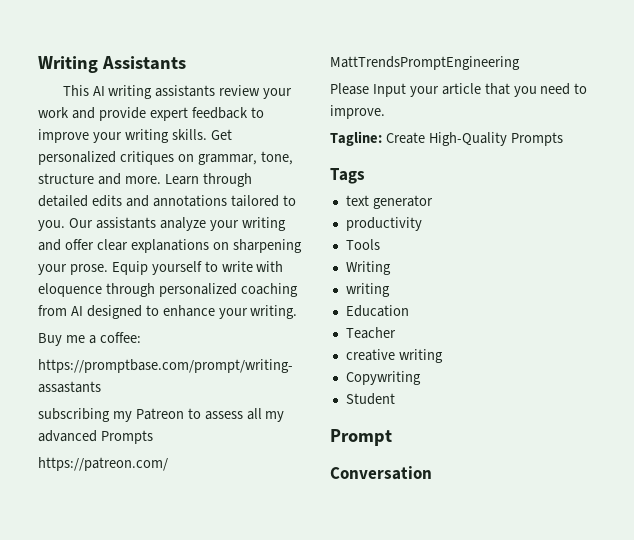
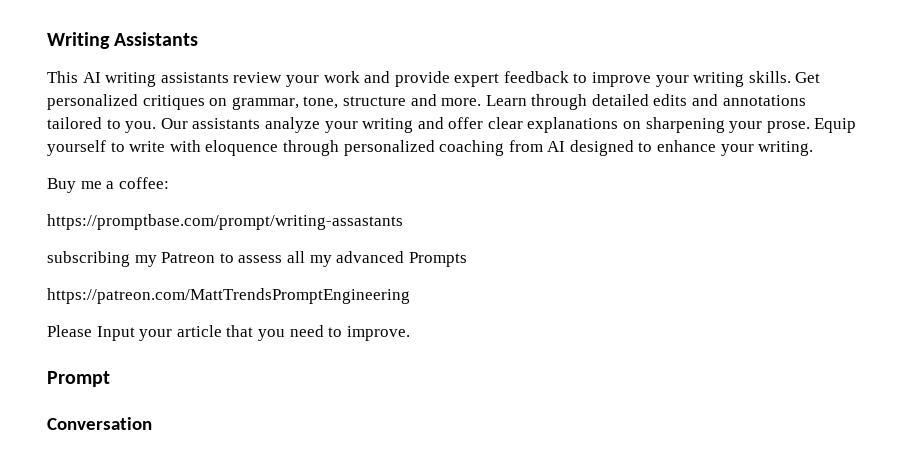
[330,131,563,146] [330,168,365,184] [345,195,433,209] [345,217,422,231] [345,239,380,250] [345,261,391,275] [345,283,390,297] [345,305,409,317] [345,327,396,339] [345,349,443,363] [345,371,421,385] [345,393,395,405] // Tagline: Create High-Quality Prompts // Tags // text generator // productivity // Tools // Writing // writing // Education // Teacher // creative writing // Copywriting // Student -> (410, 333) none

